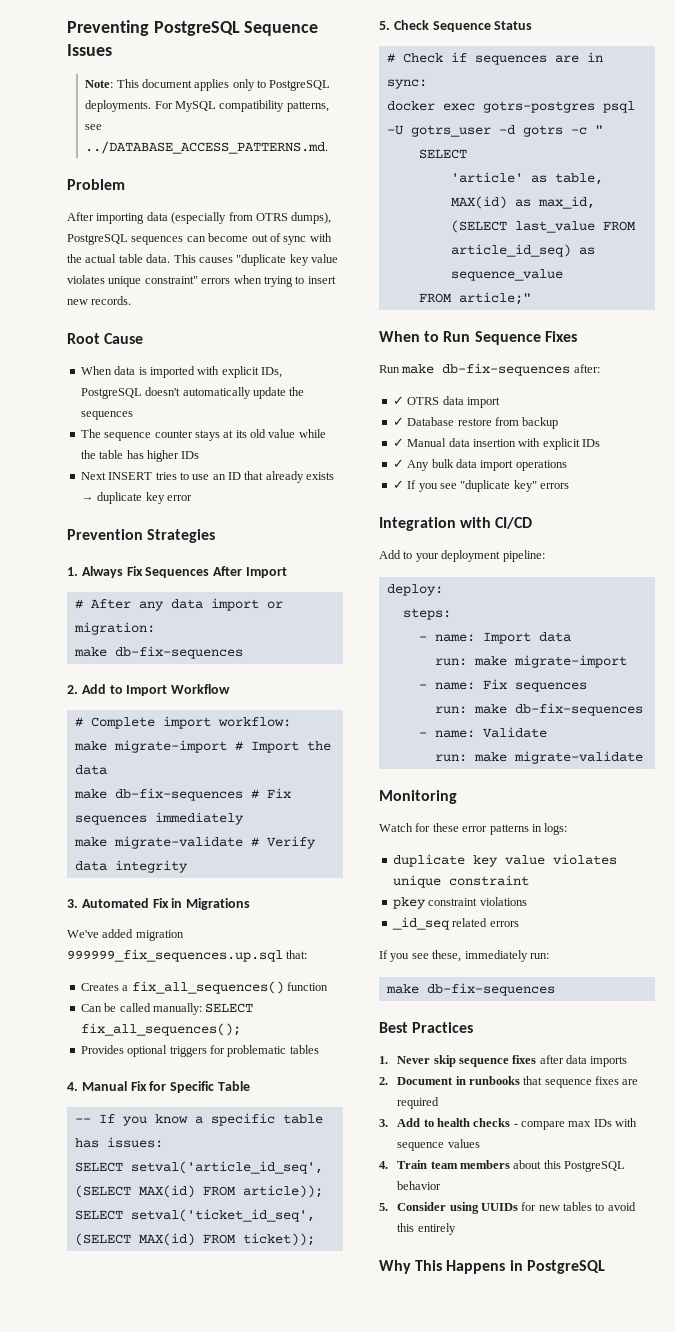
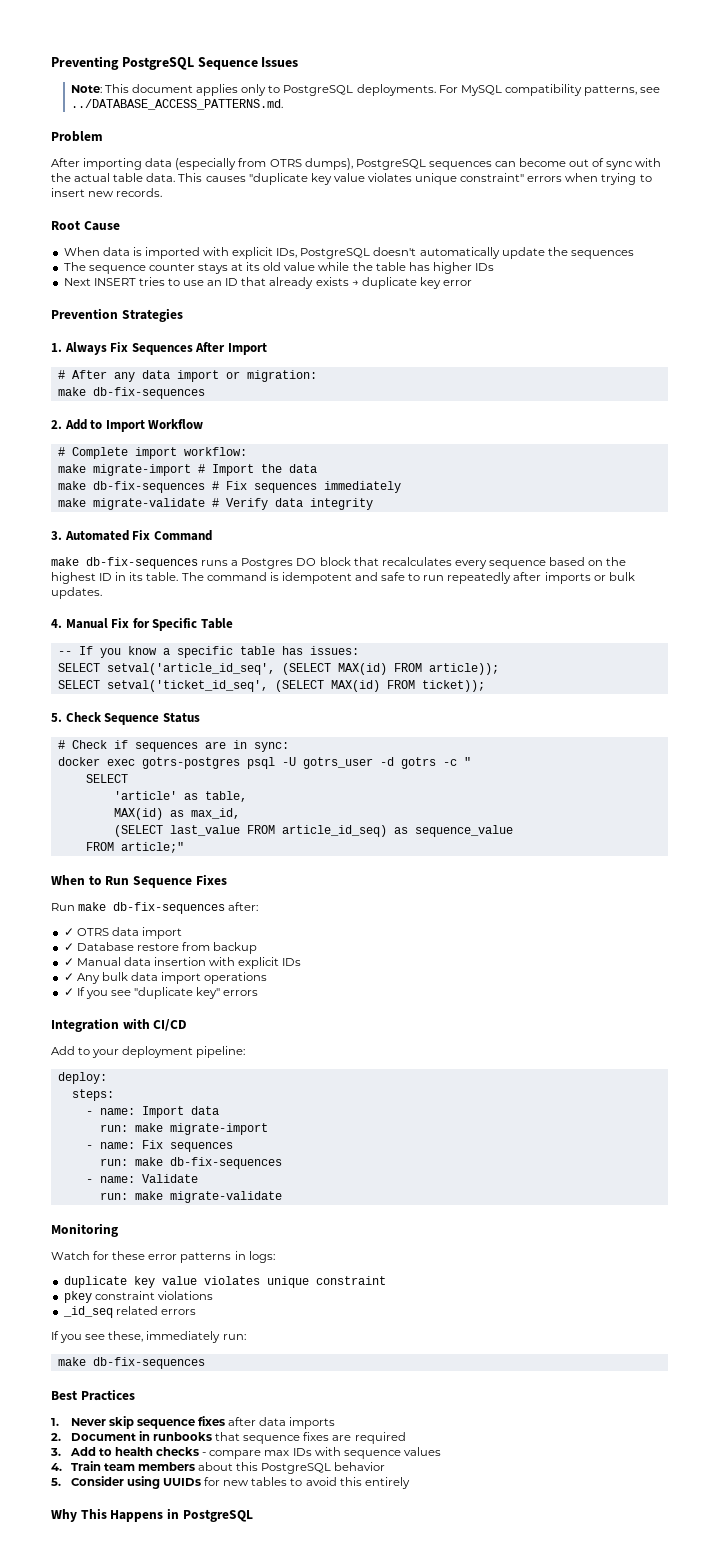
[171,898,251,910] [67,929,184,941] [67,949,308,962] [80,981,328,994] [80,1003,254,1015] [80,1023,241,1036] [80,1045,319,1057] in Migrations // We've added migration 999999_fix_sequences.up.sql that: // Creates a fix_all_sequences() function // Can be called manually: SELECT fix_all_sequences(); // Provides optional triggers for problematic tables -> [153,530,212,541] [51,557,627,569] [51,572,635,584] [51,587,102,599] Command // make db-fix-sequences runs a Postgres DO block that recalculates every sequence based on the highest ID in its table. The command is idempotent and safe to run repeatedly after imports or bulk updates.

